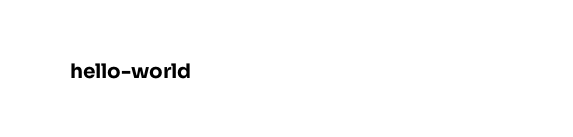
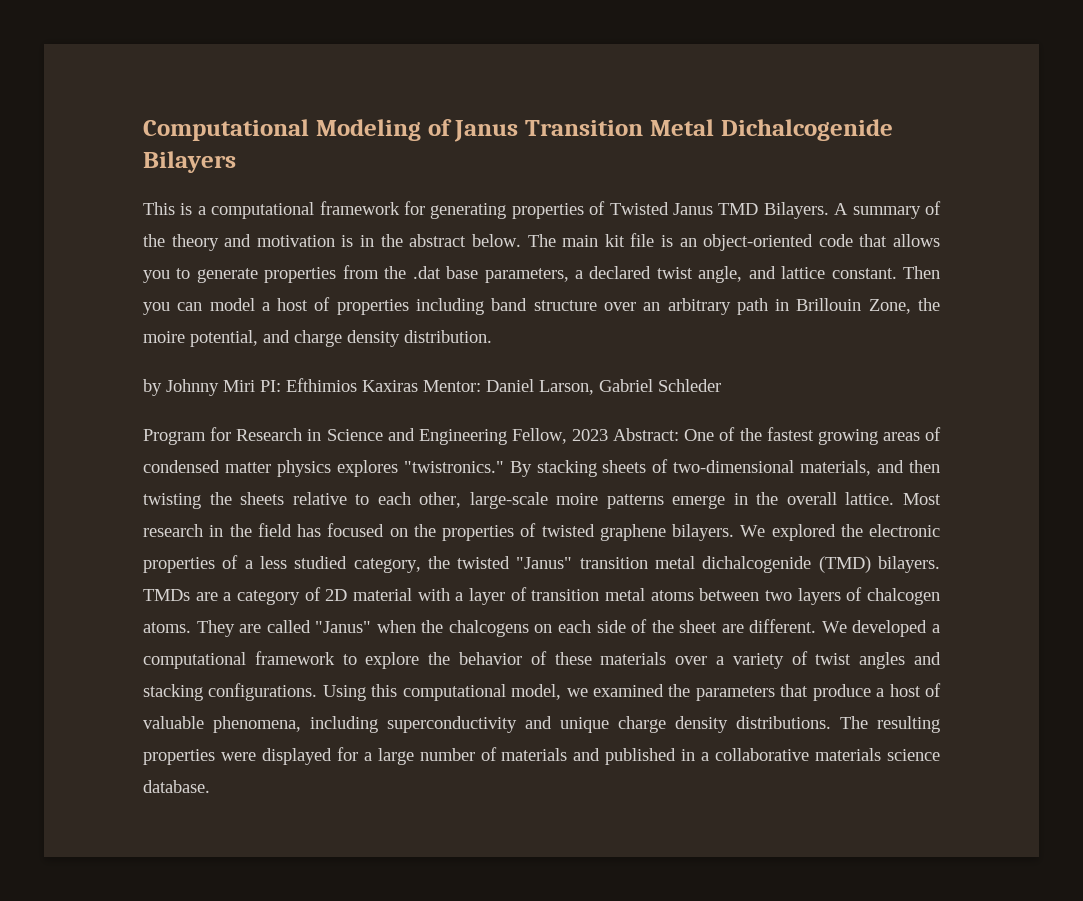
[70,63,191,79] hello-world -> [143,119,893,142] [143,151,236,173] [143,201,941,219] [143,233,940,251] [143,265,940,283] [143,297,940,315] [143,330,492,347] [143,378,721,396] [143,427,941,445] [143,459,940,477] [143,492,941,509] [143,523,940,541] [143,555,940,573] [143,587,940,605] [143,619,940,637] [143,651,941,669] [143,683,942,701] [143,716,940,733] [143,747,940,765] [143,780,210,793] Computational Modeling of Janus Transition Metal Dichalcogenide Bilayers // This is a computational framework for generating properties of Twisted Janus TMD Bilayers. A summary of the theory and motivation is in the abstract below. The main kit file is an object-oriented code that allows you to generate properties from the .dat base parameters, a declared twist angle, and lattice constant. Then you can model a host of properties including band structure over an arbitrary path in Brillouin Zone, the moire potential, and charge density distribution. // by Johnny Miri PI: Efthimios Kaxiras Mentor: Daniel Larson, Gabriel Schleder // Program for Research in Science and Engineering Fellow, 2023 Abstract: One of the fastest growing areas of condensed matter physics explores "twistronics." By stacking sheets of two-dimensional materials, and then twisting the sheets relative to each other, large-scale moire patterns emerge in the overall lattice. Most research in the field has focused on the properties of twisted graphene bilayers. We explored the electronic properties of a less studied category, the twisted "Janus" transition metal dichalcogenide (TMD) bilayers. TMDs are a category of 2D material with a layer of transition metal atoms between two layers of chalcogen atoms. They are called "Janus" when the chalcogens on each side of the sheet are different. We developed a computational framework to explore the behavior of these materials over a variety of twist angles and stacking configurations. Using this computational model, we examined the parameters that produce a host of valuable phenomena, including superconductivity and unique charge density distributions. The resulting properties were displayed for a large number of materials and published in a collaborative materials science database.

